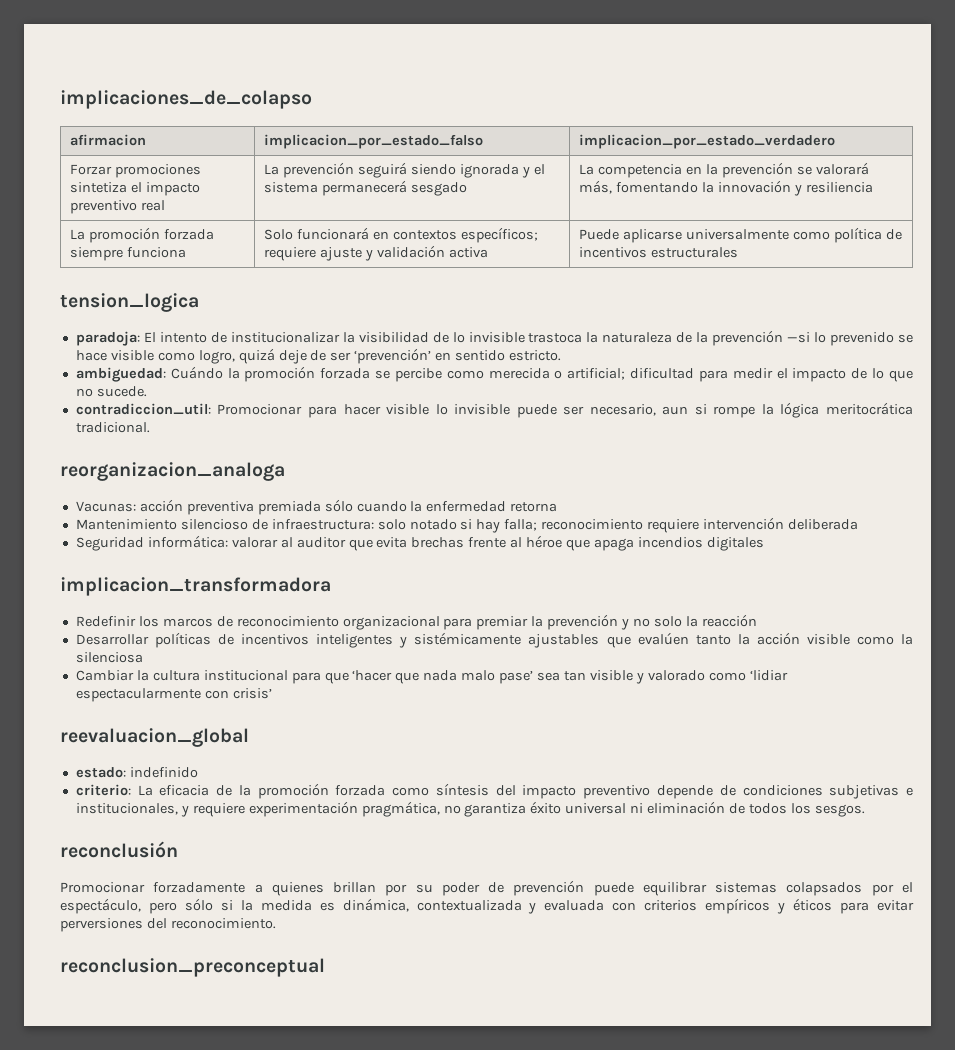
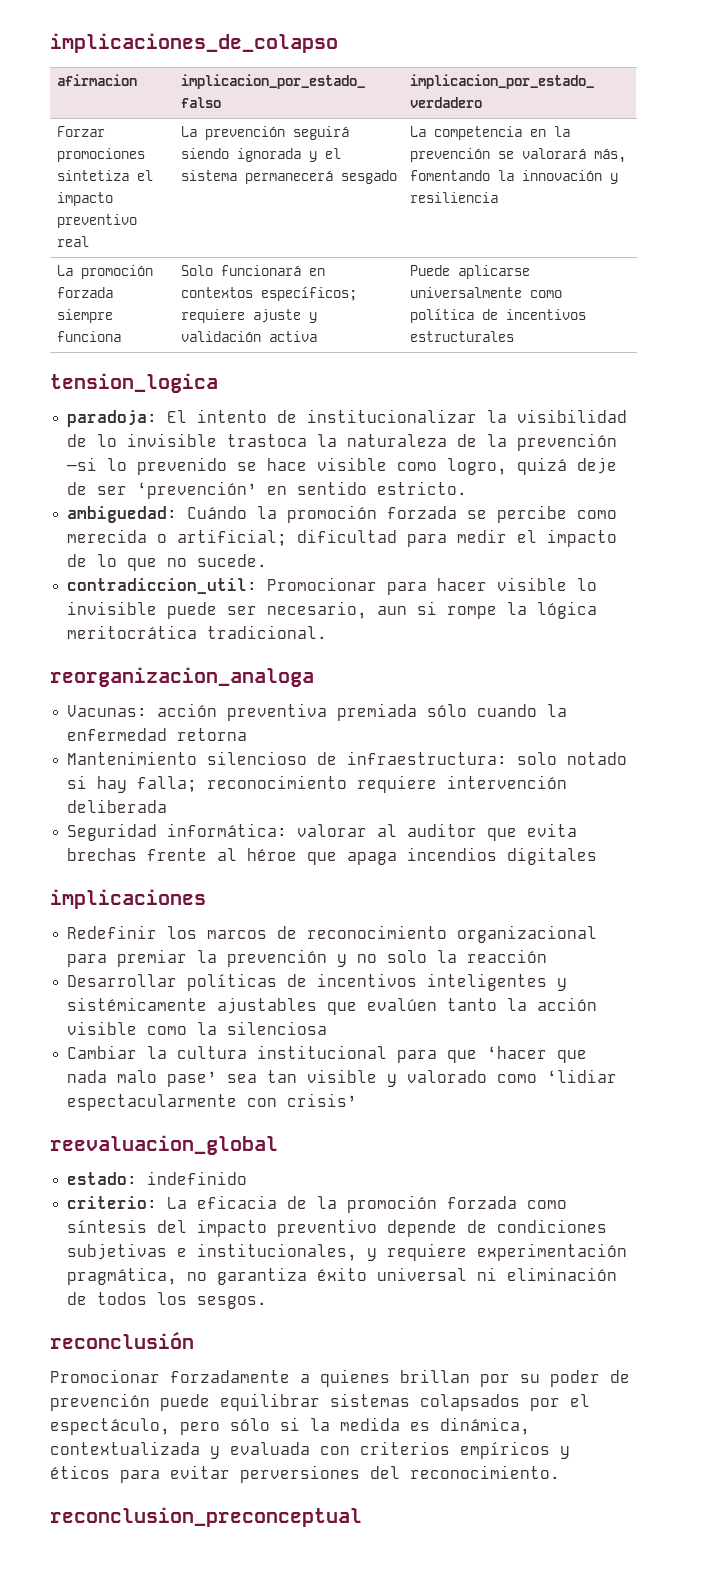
[60,577,331,596] implicacion_transformadora -> [50,889,206,909] implicaciones

